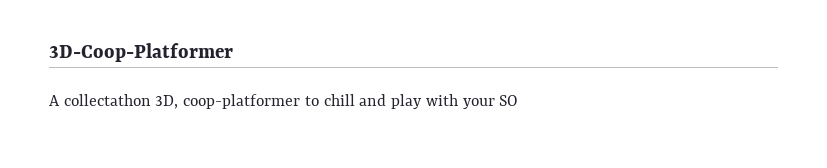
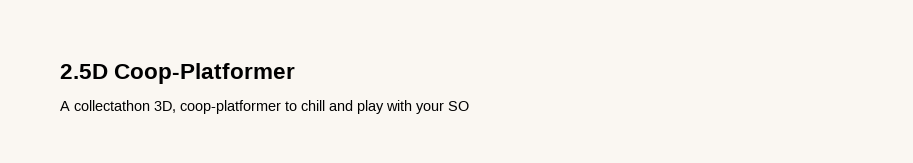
[49,43,233,62] 3D-Coop-Platformer -> [60,63,296,84] 2.5D Coop-Platformer

